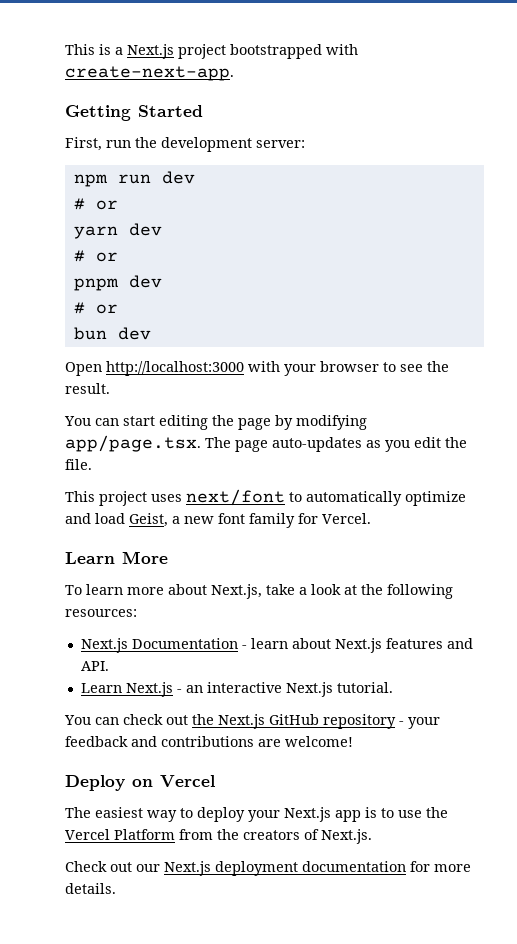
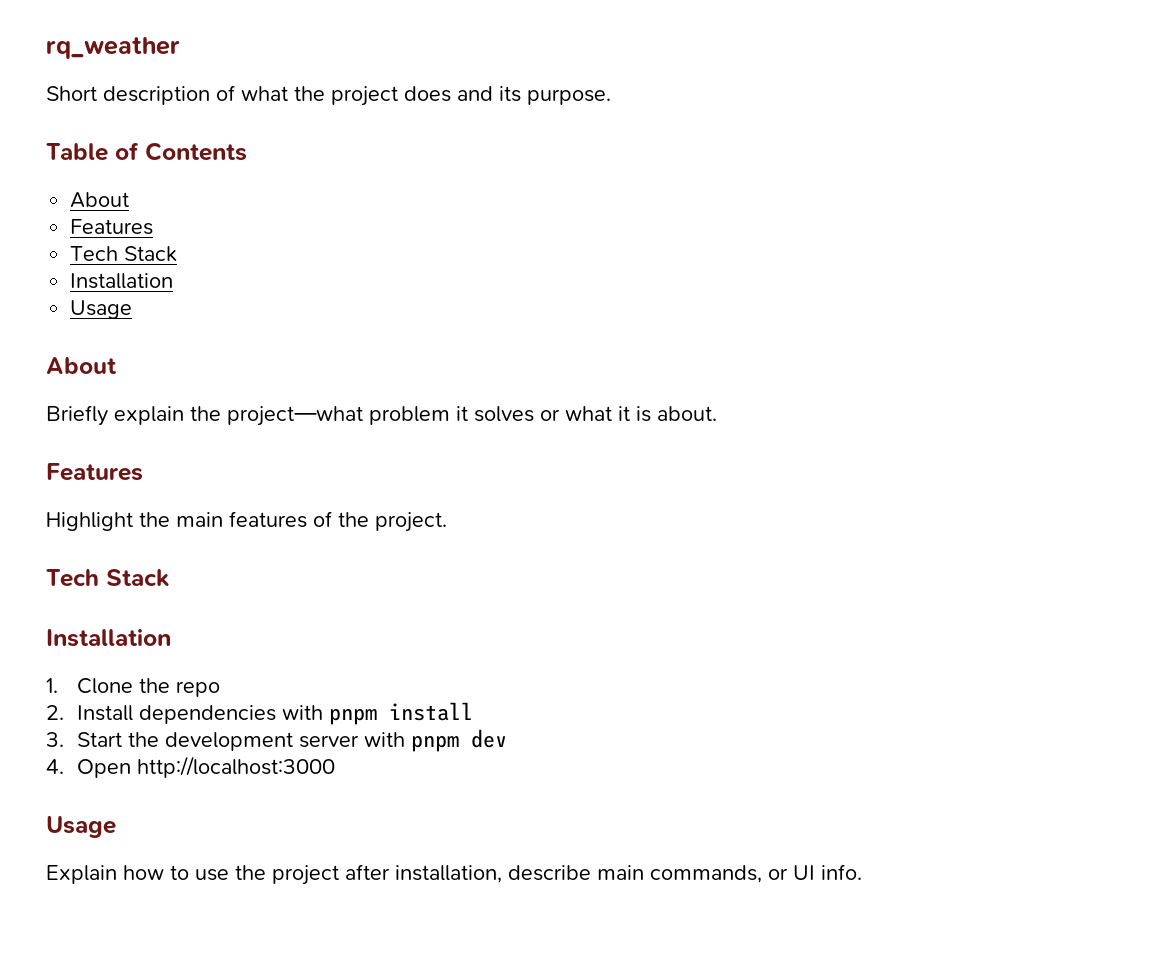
[65,44,358,59] [65,66,234,81] [65,105,203,121] [65,137,305,152] [73,171,195,187] [73,198,118,210] [73,223,162,239] [73,250,118,262] [73,275,162,291] [73,302,118,314] [73,327,151,340] [65,361,449,376] [65,383,110,394] [64,415,367,430] [65,435,467,452] [65,459,92,470] [65,489,466,506] [65,513,371,528] [65,551,168,564] [65,584,453,599] [65,609,137,617] [80,638,473,653] [80,661,109,671] [80,682,393,697] [64,714,440,729] [65,736,353,747] [65,775,215,791] [65,807,448,822] [65,829,372,844] [65,861,471,876] [65,883,116,894] This is a Next.js project bootstrapped with create-next-app. // Getting Started // First, run the development server: // npm run dev // # or // yarn dev // # or // pnpm dev // # or // bun dev // Open http://localhost:3000 with your browser to see the result. // You can start editing the page by modifying app/page.tsx. The page auto-updates as you edit the file. // This project uses next/font to automatically optimize and load Geist, a new font family for Vercel. // Learn More // To learn more about Next.js, take a look at the following resources: // Next.js Documentation - learn about Next.js features and API. // Learn Next.js - an interactive Next.js tutorial. // You can check out the Next.js GitHub repository - your feedback and contributions are welcome! // Deploy on Vercel // The easiest way to deploy your Next.js app is to use the Vercel Platform from the creators of Next.js. // Check out our Next.js deployment documentation for more details. -> [46,37,180,59] [46,85,611,106] [46,142,247,161] [70,192,130,208] [70,219,154,235] [70,246,178,262] [70,273,174,289] [70,300,133,319] [46,357,117,374] [46,405,717,426] [46,463,143,481] [46,511,447,532] [46,569,169,587] [46,629,171,647] [46,678,221,697] [46,702,474,725] [46,729,508,752] [46,756,336,778] [46,816,116,838] [46,864,862,885] rq_weather // Short description of what the project does and its purpose. // Table of Contents // About // Features // Tech Stack // Installation // Usage // About // Briefly explain the project—what problem it solves or what it is about. // Features // Highlight the main features of the project. // Tech Stack // Installation // 1. Clone the repo // 2. Install dependencies with pnpm install // 3. Start the development server with pnpm dev // 4. Open http://localhost:3000 // Usage // Explain how to use the project after installation, describe main commands, or UI info.

